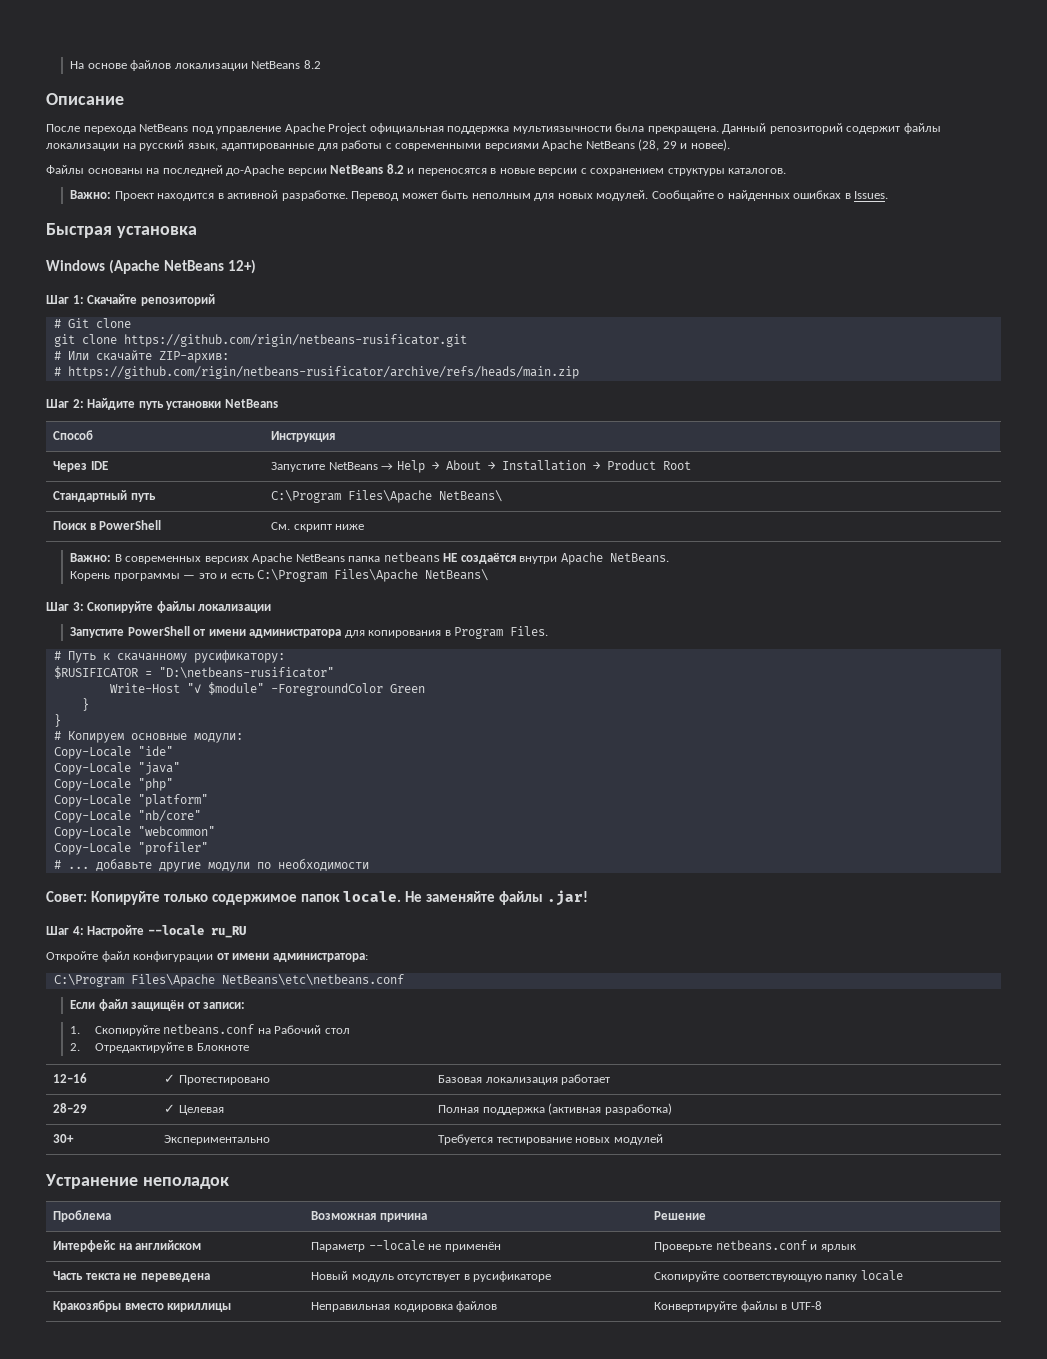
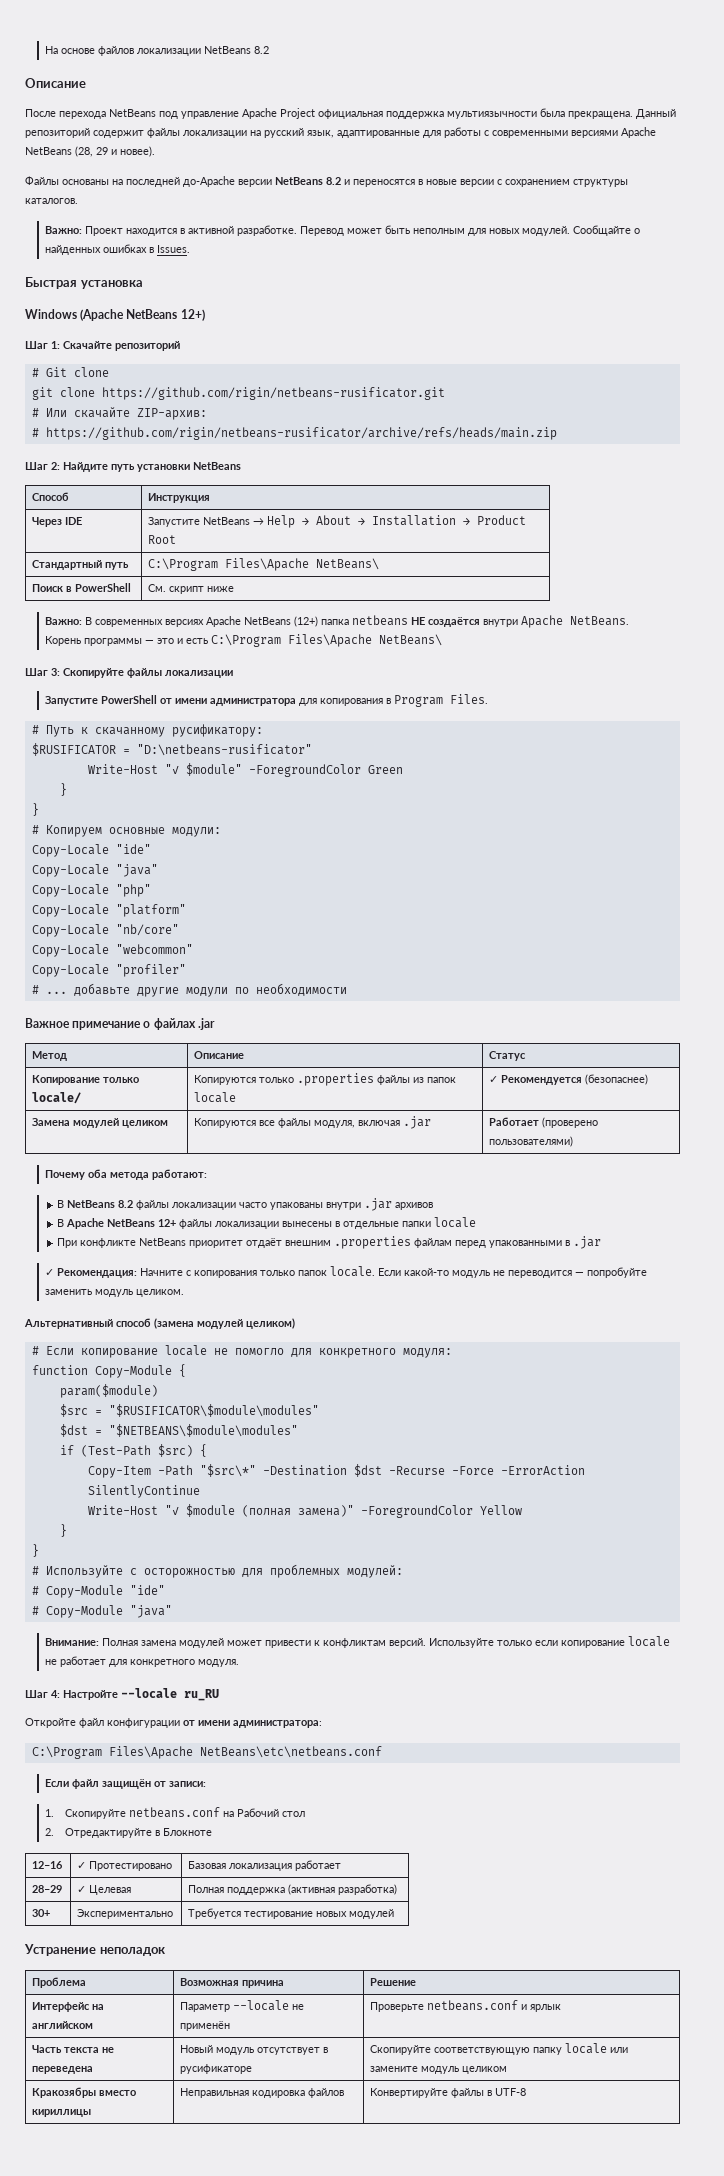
(345, 558) none -> [294,616,319,627] (12+)
[46,890,589,906] Совет: Копируйте только содержимое папок locale. Не заменяйте файлы .jar! -> [25,1018,215,1030] [32,1051,68,1061] [194,1051,245,1059] [489,1051,527,1061] [32,1075,140,1085] [32,1092,82,1104] [194,1073,457,1086] [194,1092,237,1103] [489,1074,649,1085] [32,1118,169,1128] [194,1116,432,1129] [489,1117,599,1128] [489,1136,574,1147] [45,1169,208,1180] [57,1198,434,1211] [57,1217,477,1229] [57,1236,602,1249] [45,1266,648,1278] [45,1289,185,1297] [24,1318,295,1329] [31,1345,452,1358] [31,1364,186,1378] [59,1384,158,1398] [59,1404,319,1417] [59,1424,298,1437] [59,1444,207,1457] [87,1464,585,1478] [87,1485,200,1498] [87,1504,522,1518] [59,1524,67,1537] [31,1544,39,1557] [31,1564,403,1578] [31,1585,165,1598] [31,1605,172,1618] [45,1636,671,1648] [45,1656,240,1667] Важное примечание о файлах .jar // Метод | Описание | Статус // Копирование только locale/ | Копируются только .properties файлы из папок locale | ✓ Рекомендуется (безопаснее) // Замена модулей целиком | Копируются все файлы модуля, включая .jar | Работает (проверено пользователями) // Почему оба метода работают: // В NetBeans 8.2 файлы локализации часто упакованы внутри .jar архивов // В Apache NetBeans 12+ файлы локализации вынесены в отдельные папки locale // При конфликте NetBeans приоритет отдаёт внешним .properties файлам перед упакованными в .jar // ✓ Рекомендация: Начните с копирования только папок locale. Если какой-то модуль не переводится — попробуйте заменить модуль целиком. // Альтернативный способ (замена модулей целиком) // # Если копирование locale не помогло для конкретного модуля: // function Copy-Module { // param($module) // $src = "$RUSIFICATOR\$module\modules" // $dst = "$NETBEANS\$module\modules" // if (Test-Path $src) { // Copy-Item -Path "$src\*" -Destination $dst -Recurse -Force -ErrorAction SilentlyContinue // Write-Host "✓ $module (полная замена)" -ForegroundColor Yellow // } // } // # Используйте с осторожностью для проблемных модулей: // # Copy-Module "ide" // # Copy-Module "java" // Внимание: Полная замена модулей может привести к конфликтам версий. Используйте только если копирование locale не работает для конкретного модуля.
(903, 1275) none -> [610,2047,629,2053] [370,2066,508,2074] или замените модуль целиком

